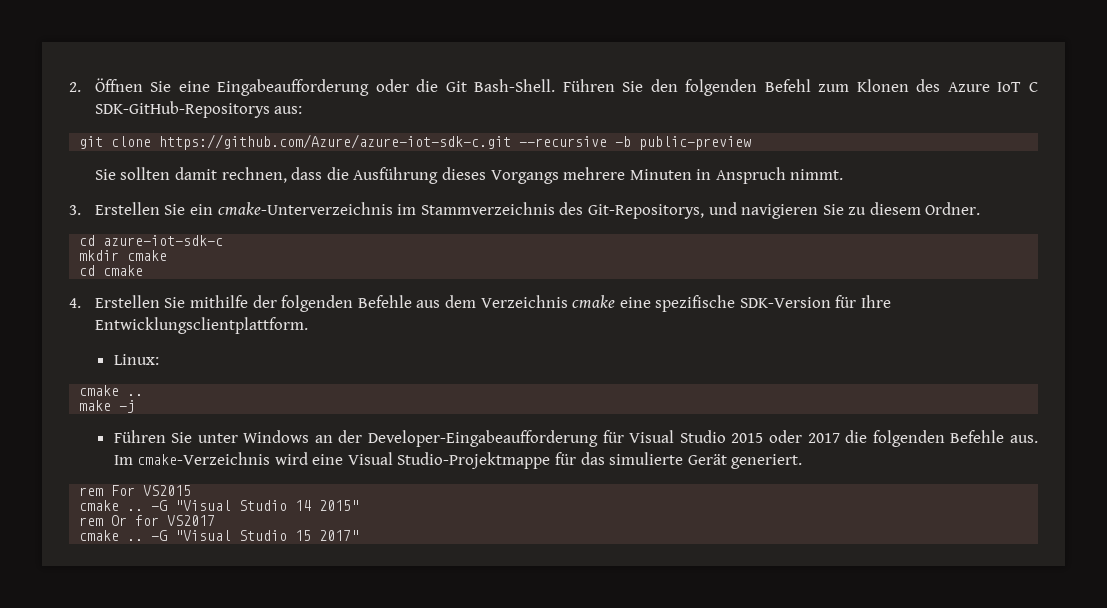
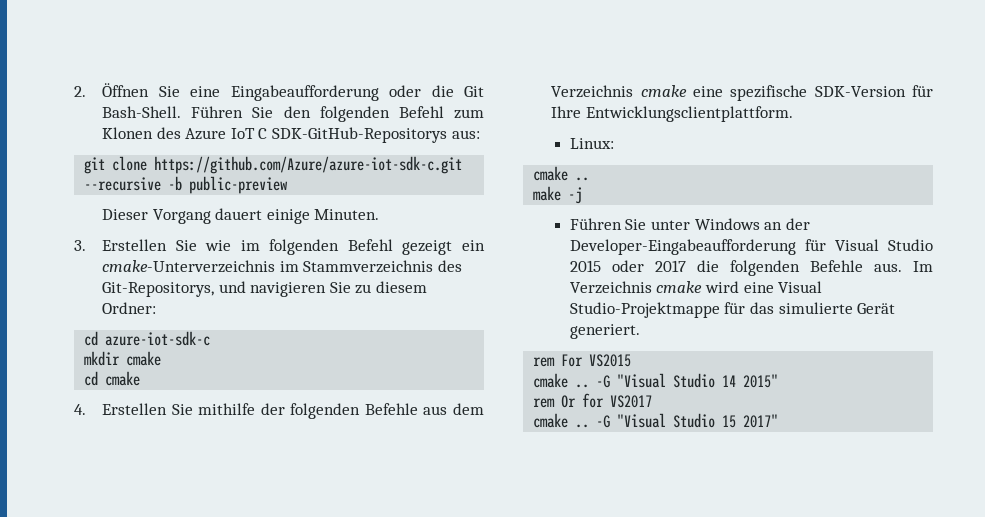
[94,167,844,184] [69,202,186,215] Sie sollten damit rechnen, dass die Ausführung dieses Vorgangs mehrere Minuten in Anspruch nimmt. // 3. Erstellen Sie -> [102,208,380,224] [74,239,453,255] Dieser Vorgang dauert einige Minuten. // 3. Erstellen Sie wie im folgenden Befehl gezeigt
[925,202,981,215] Ordner. -> [102,302,157,314] Ordner:
[137,452,271,465] cmake-Verzeichnis -> [569,281,703,294] Verzeichnis cmake

